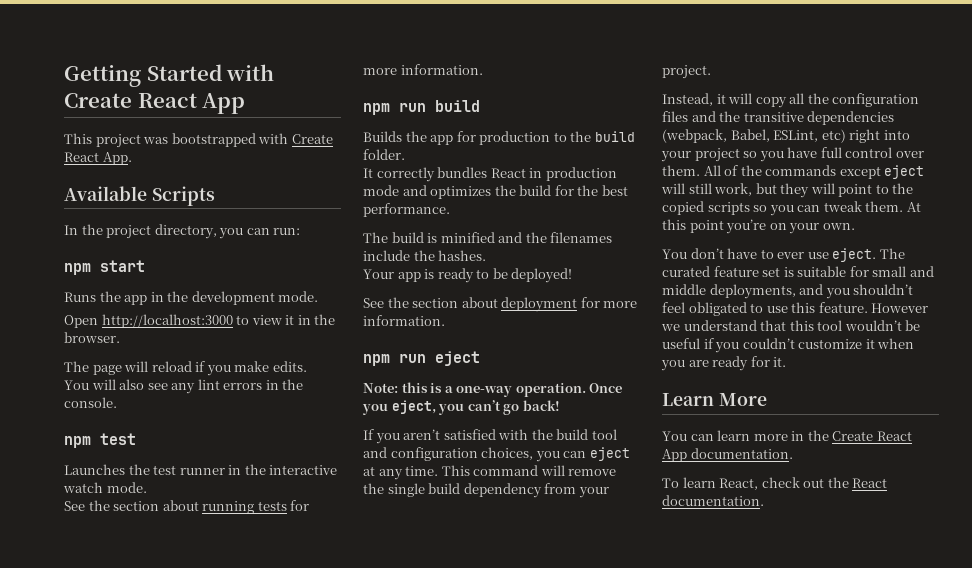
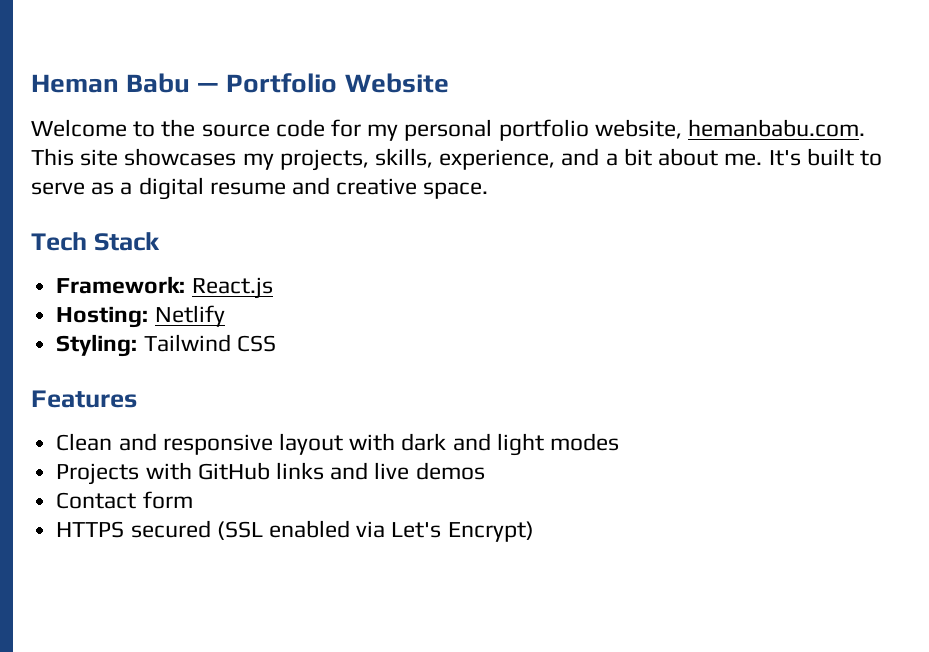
[64,64,275,87] [64,93,246,114] [64,133,333,148] [64,152,132,165] [64,186,215,206] [64,224,301,239] [64,260,145,275] [64,291,319,305] [64,314,336,328] [64,332,120,343] [64,361,307,376] [64,379,304,394] [64,397,117,408] [64,433,136,448] [64,464,338,475] [63,482,147,493] [64,500,310,514] [363,64,483,75] [363,100,480,115] [363,131,635,145] [363,149,405,160] [363,167,617,182] [363,185,628,199] [363,203,450,217] [363,232,613,243] [363,250,487,261] [363,268,573,283] [363,297,638,312] [363,315,445,326] [363,351,480,366] [363,382,623,397] [362,400,560,415] [363,429,617,444] [363,447,630,462] [363,465,617,480] [363,483,609,498] [662,65,711,79] [662,93,920,108] [662,111,895,125] [662,129,910,143] [661,147,924,162] [662,165,925,179] [661,183,914,198] [662,201,921,216] [662,219,855,234] [662,248,905,262] [662,266,934,277] [662,284,914,299] [662,302,929,316] [661,320,921,331] [662,338,915,353] [661,356,787,371] [662,393,767,406] [662,430,912,441] [662,448,793,462] [662,477,888,490] [662,495,764,506] Getting Started with Create React App // This project was bootstrapped with Create React App. // Available Scripts // In the project directory, you can run: // npm start // Runs the app in the development mode. // Open http://localhost:3000 to view it in the browser. // The page will reload if you make edits. // You will also see any lint errors in the console. // npm test // Launches the test runner in the interactive watch mode. // See the section about running tests for more information. // npm run build // Builds the app for production to the build folder. // It correctly bundles React in production mode and optimizes the build for the best performance. // The build is minified and the filenames include the hashes. // Your app is ready to be deployed! // See the section about deployment for more information. // npm run eject // Note: this is a one-way operation. Once you eject, you can’t go back! // If you aren’t satisfied with the build tool and configuration choices, you can eject at any time. This command will remove the single build dependency from your project. // Instead, it will copy all the configuration files and the transitive dependencies (webpack, Babel, ESLint, etc) right into your project so you have full control over them. All of the commands except eject will still work, but they will point to the copied scripts so you can tweak them. At this point you’re on your own. // You don’t have to ever use eject. The curated feature set is suitable for small and middle deployments, and you shouldn’t feel obligated to use this feature. However we understand that this tool wouldn’t be useful if you couldn’t customize it when you are ready for it. // Learn More // You can learn more in the Create React App documentation. // To learn React, check out the React documentation. -> [31,73,449,93] [31,119,866,141] [31,148,882,171] [31,177,489,200] [31,232,160,251] [56,276,273,299] [56,305,225,328] [56,334,276,357] [31,390,137,408] [56,433,619,456] [56,462,485,485] [56,491,193,509] [56,520,534,542] Heman Babu — Portfolio Website // Welcome to the source code for my personal portfolio website, hemanbabu.com. This site showcases my projects, skills, experience, and a bit about me. It's built to serve as a digital resume and creative space. // Tech Stack // Framework: React.js // Hosting: Netlify // Styling: Tailwind CSS // Features // Clean and responsive layout with dark and light modes // Projects with GitHub links and live demos // Contact form // HTTPS secured (SSL enabled via Let's Encrypt)

